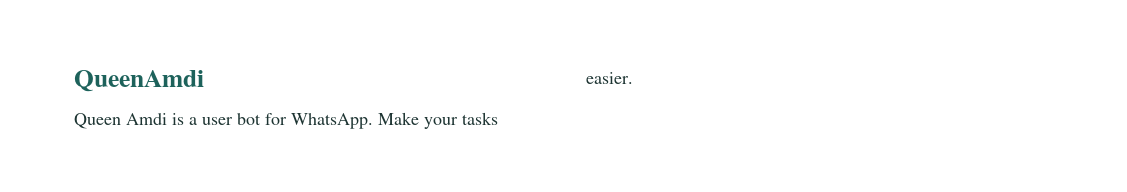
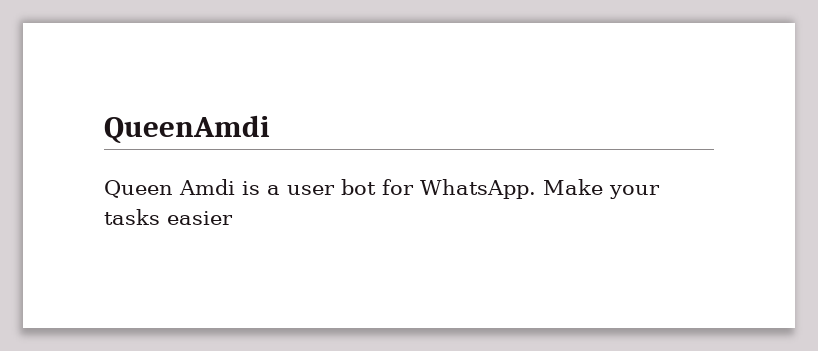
[586,72,633,84] easier. -> [167,211,233,225] easier

